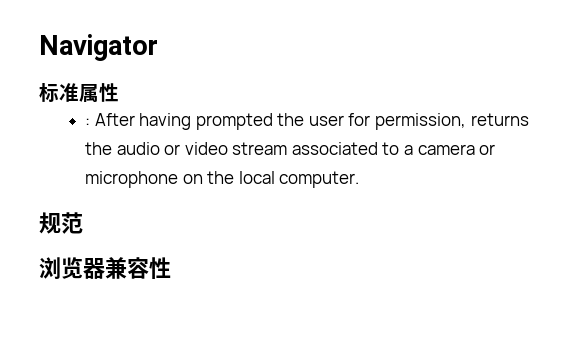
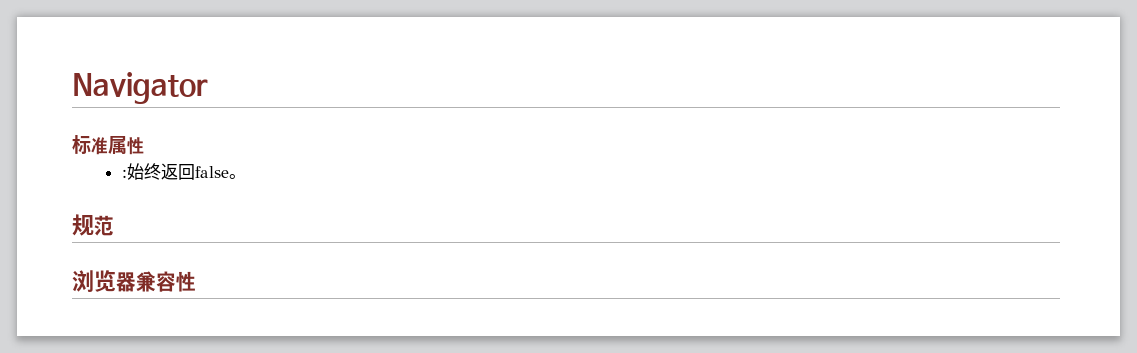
[94,113,529,130] [84,142,496,155] [84,171,360,188] After having prompted the user for permission, returns the audio or video stream associated to a camera or microphone on the local computer. -> [126,163,246,180] 始终返回false。

